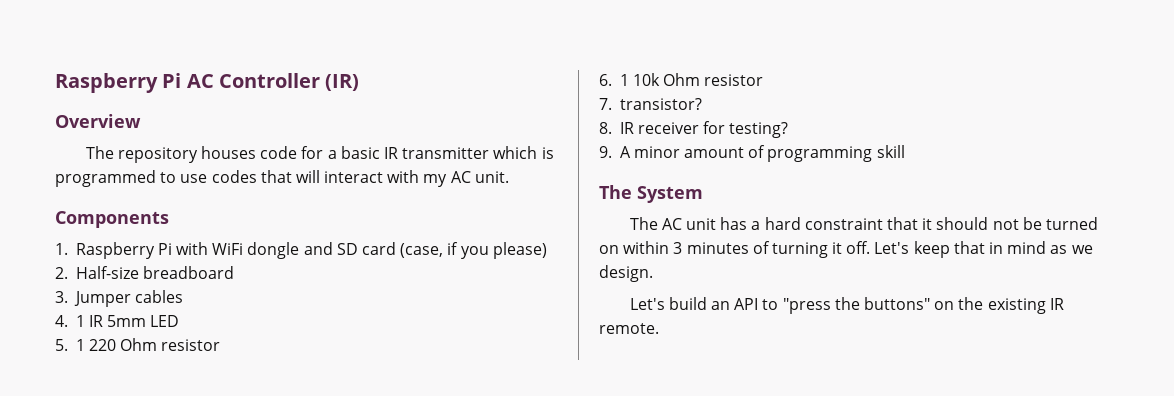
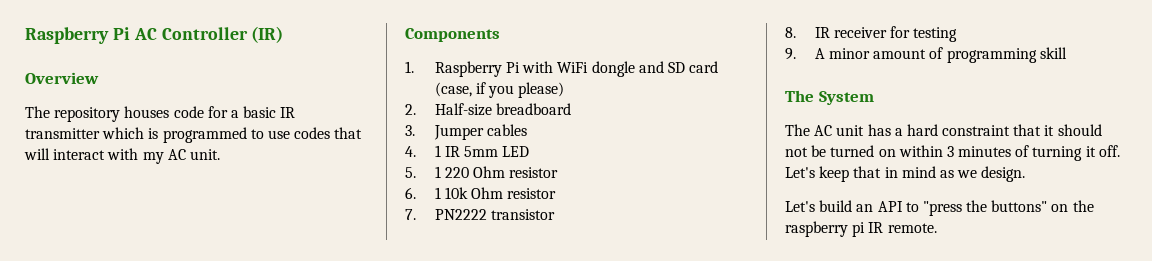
[619,98,702,110] transistor? -> [434,209,556,220] PN2222 transistor
[729,122,789,138] testing? -> [913,27,958,42] testing
[987,298,1046,314] existing -> [785,221,866,237] raspberry pi

